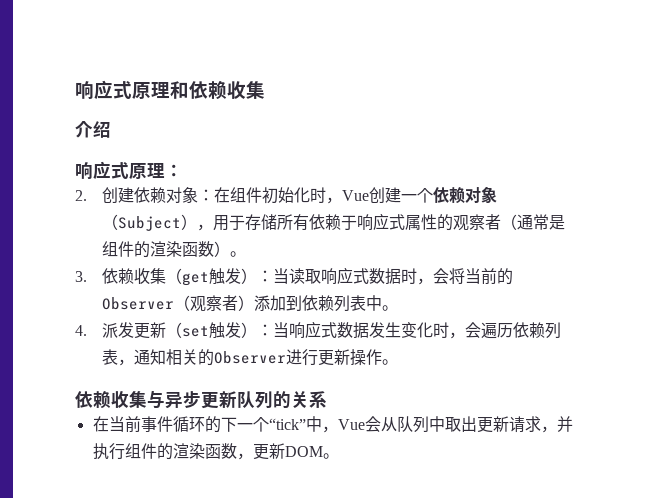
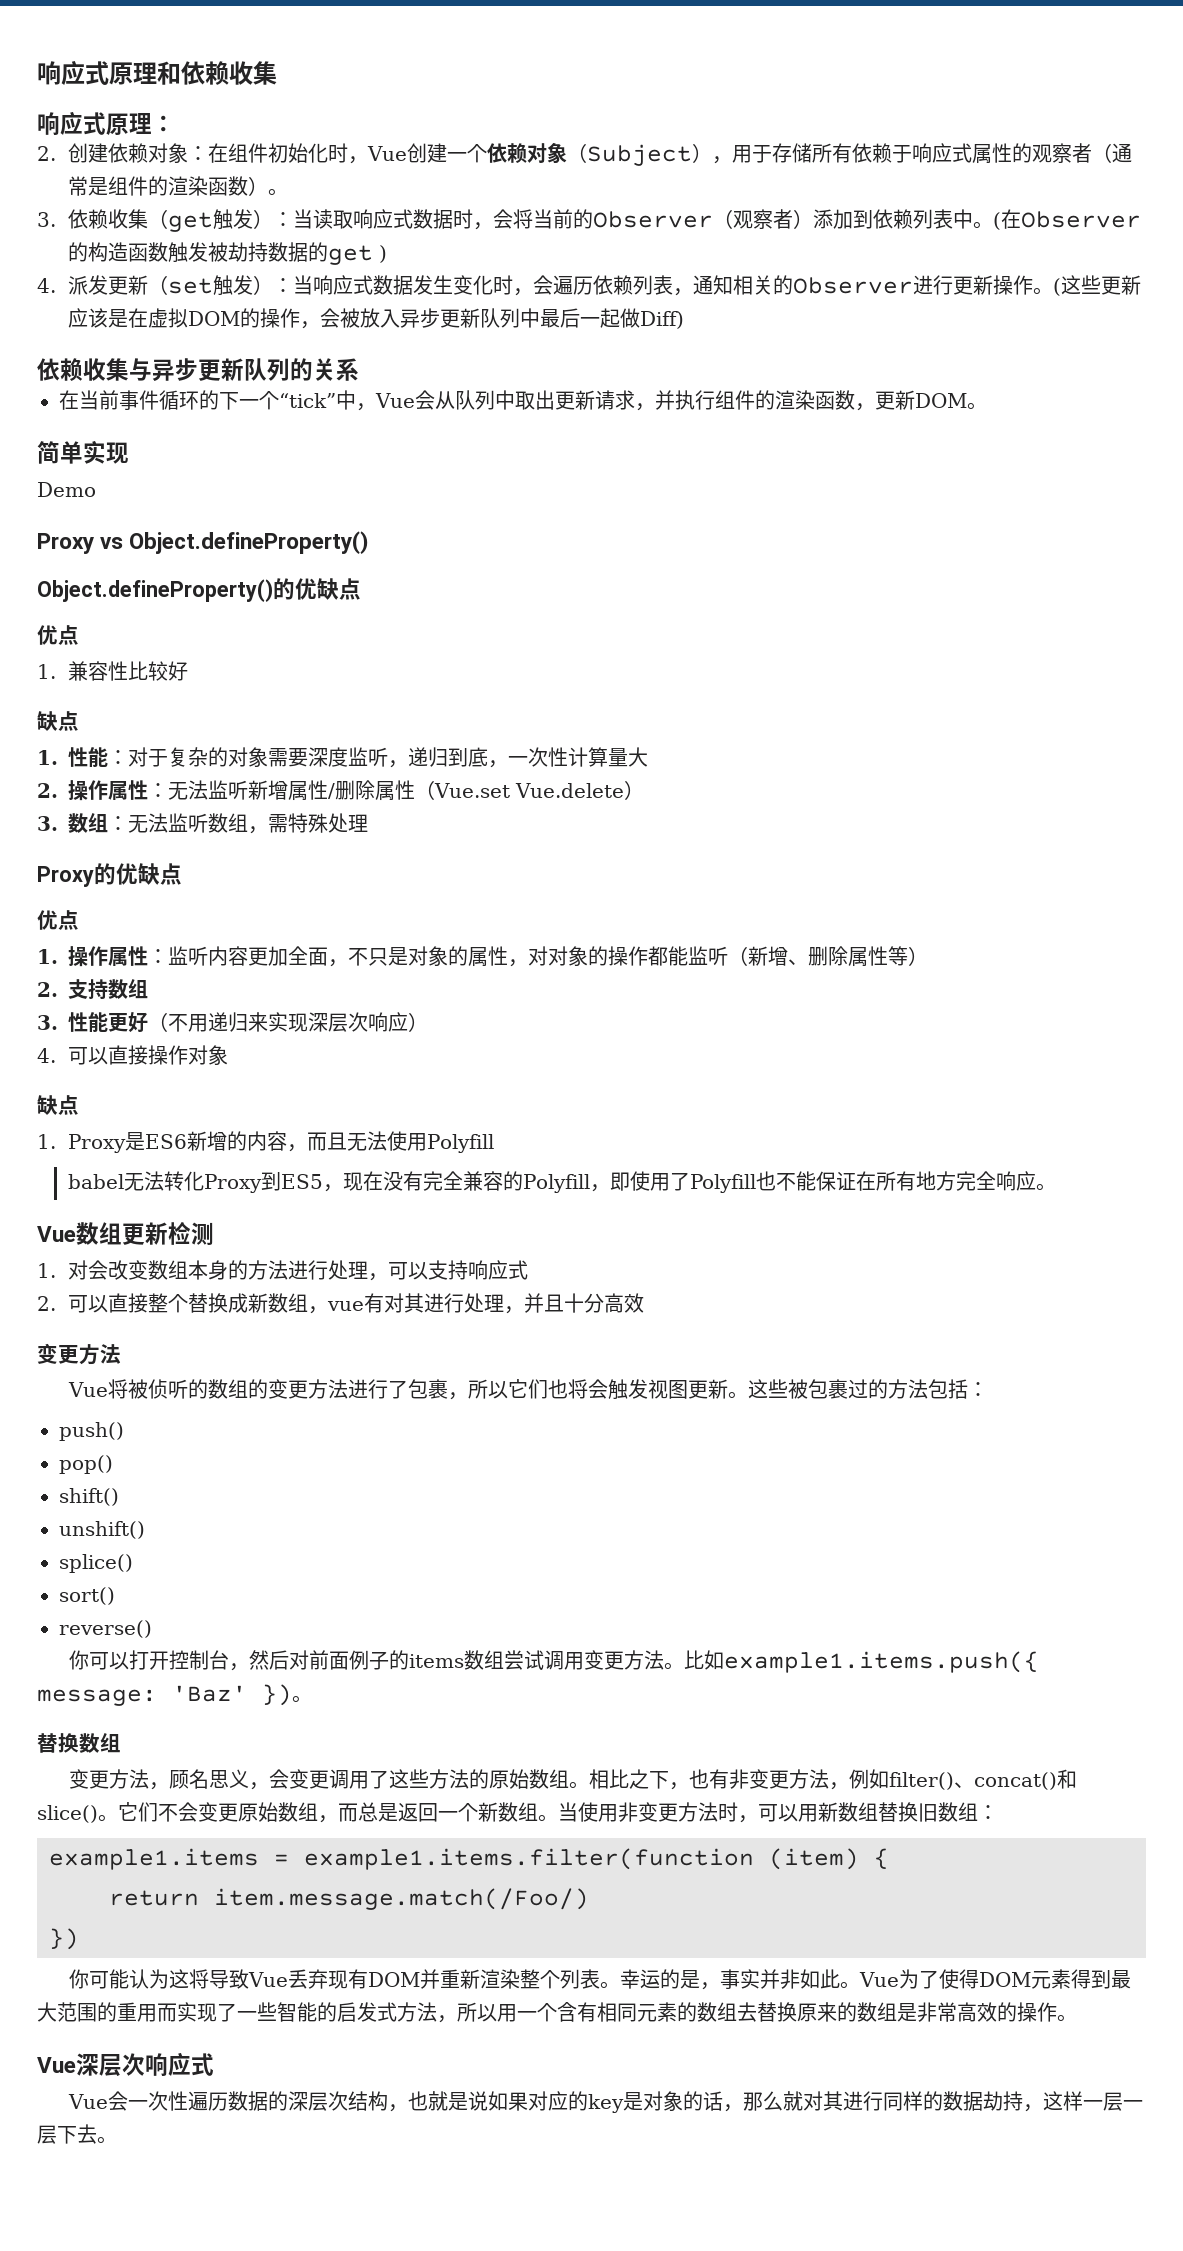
[75,121,111,138] // 介绍 -> (277, 73) none
(399, 308) none -> [992,209,1141,230] [67,242,387,265] (在Observer的构造函数触发被劫持数据的get )
(399, 362) none -> [1052,275,1141,296] [67,308,684,329] (这些更新应该是在虚拟DOM的操作，会被放入异步更新队列中最后一起做Diff)
(339, 456) none -> [37,440,129,464] [37,482,96,497] [37,531,369,554] [37,578,361,602] [37,625,79,645] [37,661,188,681] [37,711,79,731] [37,747,648,768] [37,780,644,801] [37,813,368,834] [37,863,182,887] [37,910,79,930] [37,946,928,967] [37,979,148,1000] [37,1012,428,1033] [37,1045,228,1065] [37,1095,79,1115] [37,1131,494,1153] [67,1171,1057,1193] [37,1221,214,1245] [37,1260,528,1281] [37,1293,644,1314] [37,1343,121,1365] [68,1379,989,1400] [59,1422,124,1441] [59,1455,113,1474] [59,1488,119,1506] [59,1521,145,1539] [59,1554,133,1573] [59,1587,115,1605] [59,1620,152,1638] [69,1650,1040,1673] [37,1684,312,1706] [37,1733,121,1753] [69,1769,1078,1790] [37,1802,998,1823] [49,1848,889,1870] [109,1888,589,1910] [49,1928,79,1950] [69,1969,1132,1990] [37,2002,1077,2023] [37,2052,214,2077] [68,2091,1144,2113] [37,2124,117,2144] // 简单实现 // Demo // Proxy vs Object.defineProperty() // Object.defineProperty()的优缺点 // 优点 // 1.兼容性比较好 // 缺点 // 1.性能：对于复杂的对象需要深度监听，递归到底，一次性计算量大 // 2.操作属性：无法监听新增属性/删除属性（Vue.set Vue.delete） // 3.数组：无法监听数组，需特殊处理 // Proxy的优缺点 // 优点 // 1.操作属性：监听内容更加全面，不只是对象的属性，对对象的操作都能监听（新增、删除属性等） // 2.支持数组 // 3.性能更好（不用递归来实现深层次响应） // 4.可以直接操作对象 // 缺点 // 1. Proxy是ES6新增的内容，而且无法使用Polyfill // babel无法转化Proxy到ES5，现在没有完全兼容的Polyfill，即使用了Polyfill也不能保证在所有地方完全响应。 // Vue数组更新检测 // 1.对会改变数组本身的方法进行处理，可以支持响应式 // 2.可以直接整个替换成新数组，vue有对其进行处理，并且十分高效 // 变更方法 // Vue将被侦听的数组的变更方法进行了包裹，所以它们也将会触发视图更新。这些被包裹过的方法包括： // push() // pop() // shift() // unshift() // splice() // sort() // reverse() // 你可以打开控制台，然后对前面例子的items数组尝试调用变更方法。比如example1.items.push({ message: 'Baz' })。 // 替换数组 // 变更方法，顾名思义，会变更调用了这些方法的原始数组。相比之下，也有非变更方法，例如filter()、concat()和slice()。它们不会变更原始数组，而总是返回一个新数组。当使用非变更方法时，可以用新数组替换旧数组： // example1.items = example1.items.filter(function (item) { // return item.message.match(/Foo/) // }) // 你可能认为这将导致Vue丢弃现有DOM并重新渲染整个列表。幸运的是，事实并非如此。Vue为了使得DOM元素得到最大范围的重用而实现了一些智能的启发式方法，所以用一个含有相同元素的数组去替换原来的数组是非常高效的操作。 // Vue深层次响应式 // Vue会一次性遍历数据的深层次结构，也就是说如果对应的key是对象的话，那么就对其进行同样的数据劫持，这样一层一层下去。

